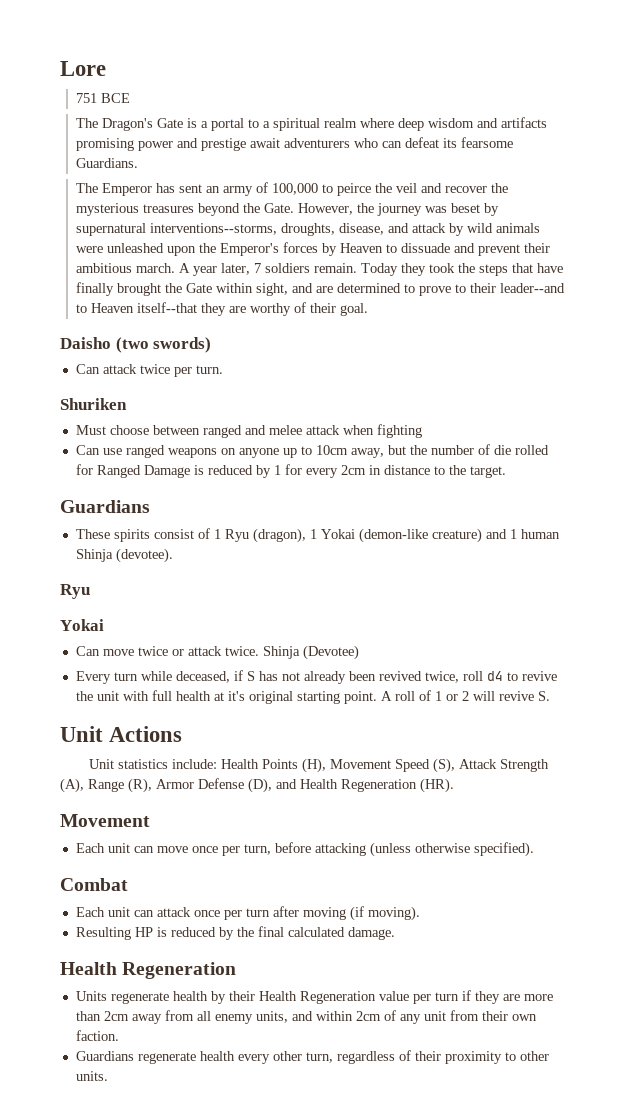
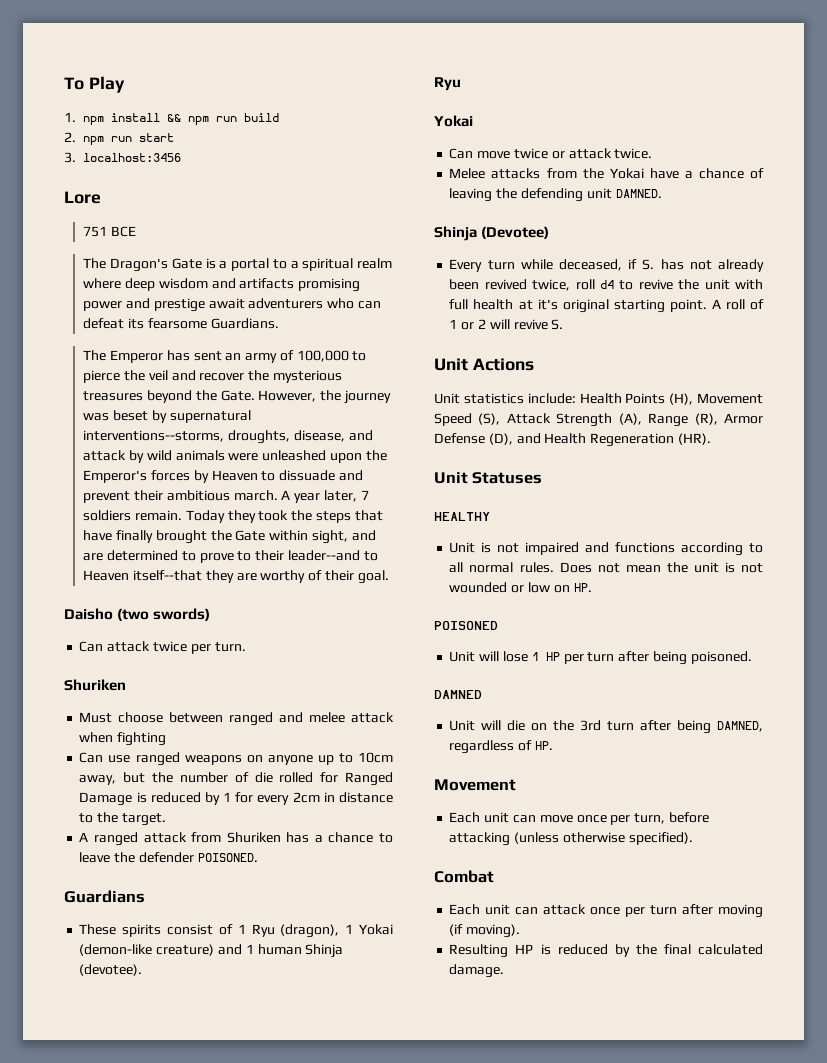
(60, 68) none -> [64,76,125,93] [64,112,280,125] [64,132,175,145] [64,152,182,163] To Play // 1. npm install && npm run build // 2. npm run start // 3. localhost:3456 //
[337,183,372,196] peirce -> [83,370,121,383] pierce
(506, 472) none -> [79,832,393,846] [79,852,258,863] // A ranged attack from Shuriken has a chance to leave the defender POISONED.
(259, 651) none -> [449,168,764,179] [449,188,662,202] // Melee attacks from the Yokai have a chance of leaving the defending unit DAMNED. //
[246,671,255,681] S -> [642,259,655,270] S.
(454, 785) none -> [434,472,543,484] [434,512,490,521] [449,542,763,556] [449,562,763,573] [449,582,592,593] [434,621,498,630] [449,651,752,665] [434,690,482,699] [449,720,763,734] [449,740,553,754] // Unit Statuses // HEALTHY // Unit is not impaired and functions according to all normal rules. Does not mean the unit is not wounded or low on HP. // POISONED // Unit will lose 1 HP per turn after being poisoned. // DAMNED // Unit will die on the 3rd turn after being DAMNED, regardless of HP.
[60,962,237,979] [75,990,553,1004] [75,1010,537,1024] [75,1030,119,1041] [75,1050,549,1064] [75,1071,108,1081] // Health Regeneration // Units regenerate health by their Health Regeneration value per turn if they are more than 2cm away from all enemy units, and within 2cm of any unit from their own faction. // Guardians regenerate health every other turn, regardless of their proximity to other units. -> (505, 971) none

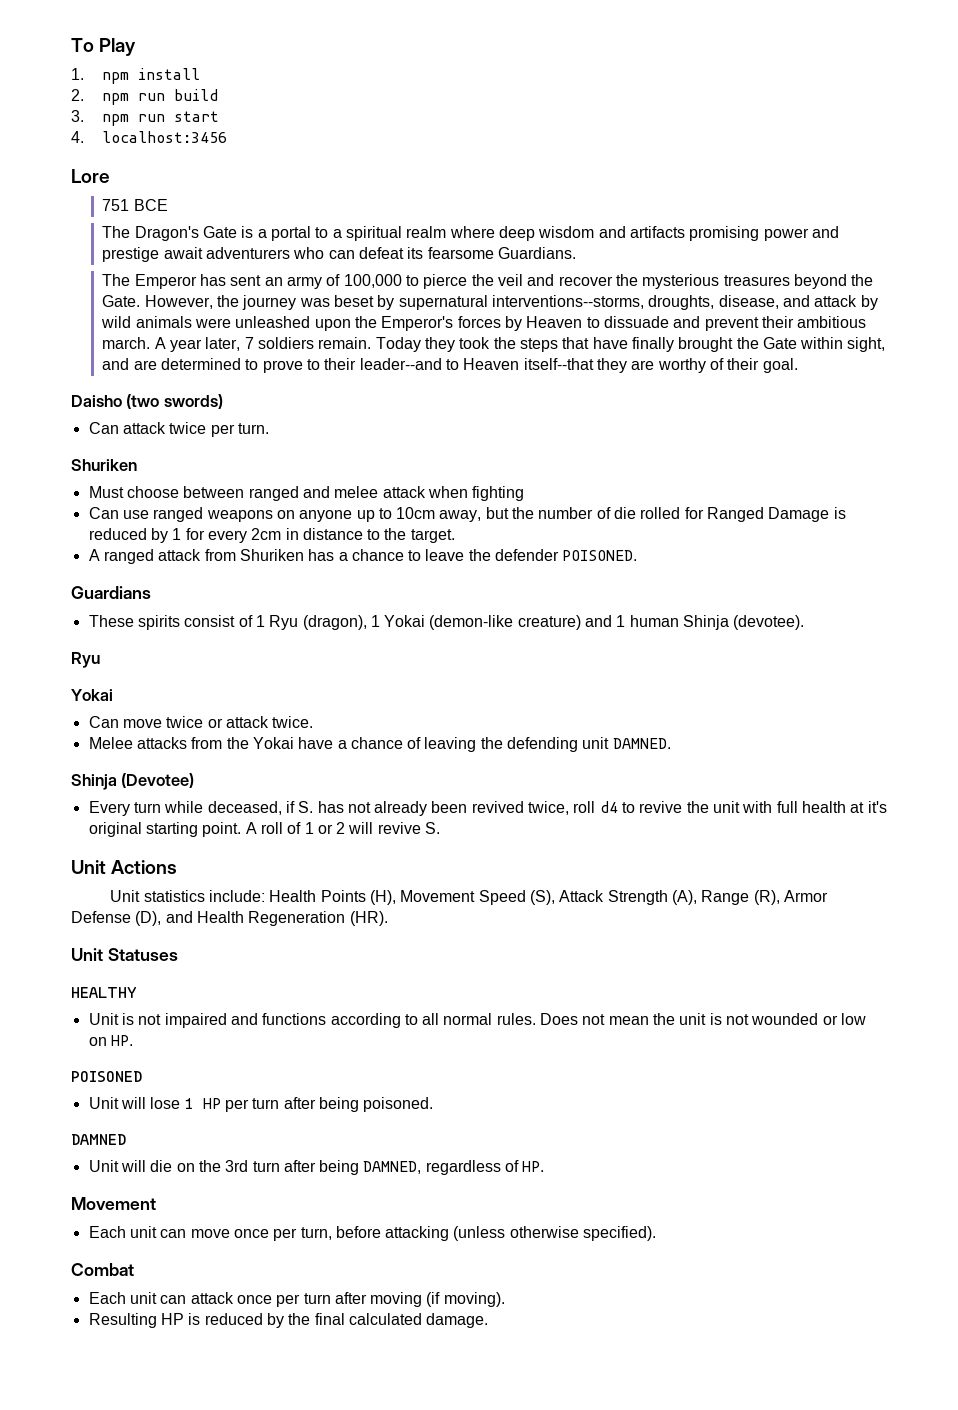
[167,113,182,122] && -> [71,89,84,101] // 2.
[64,132,76,142] 2. -> [71,110,84,122] 3.
[64,152,76,163] 3. -> [71,131,84,143] 4.

